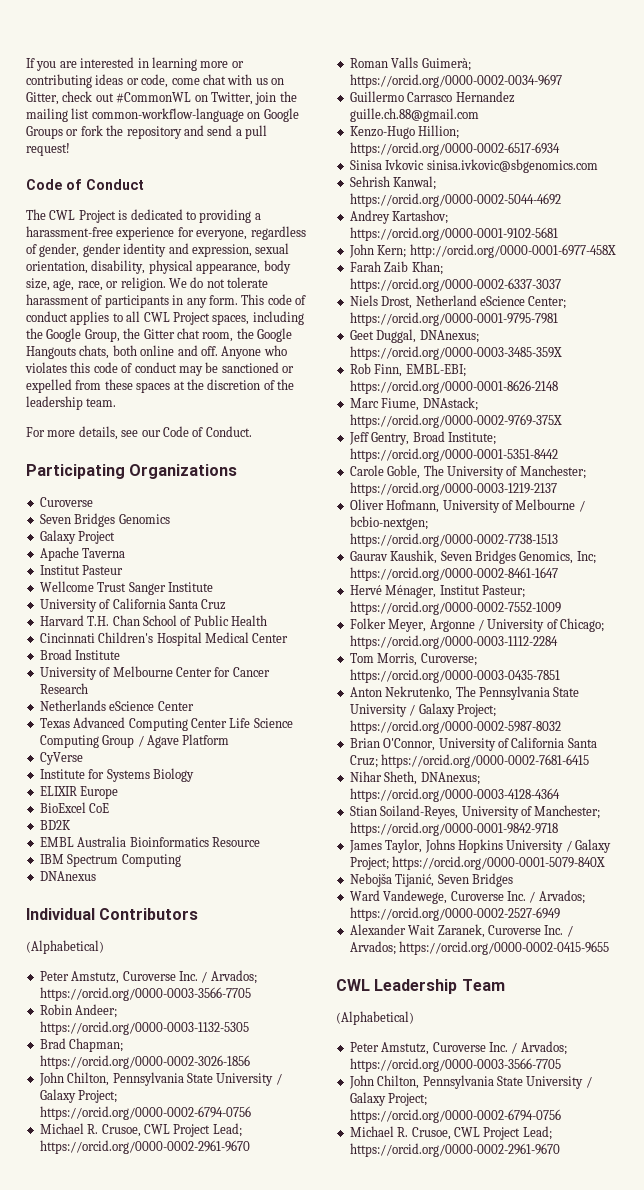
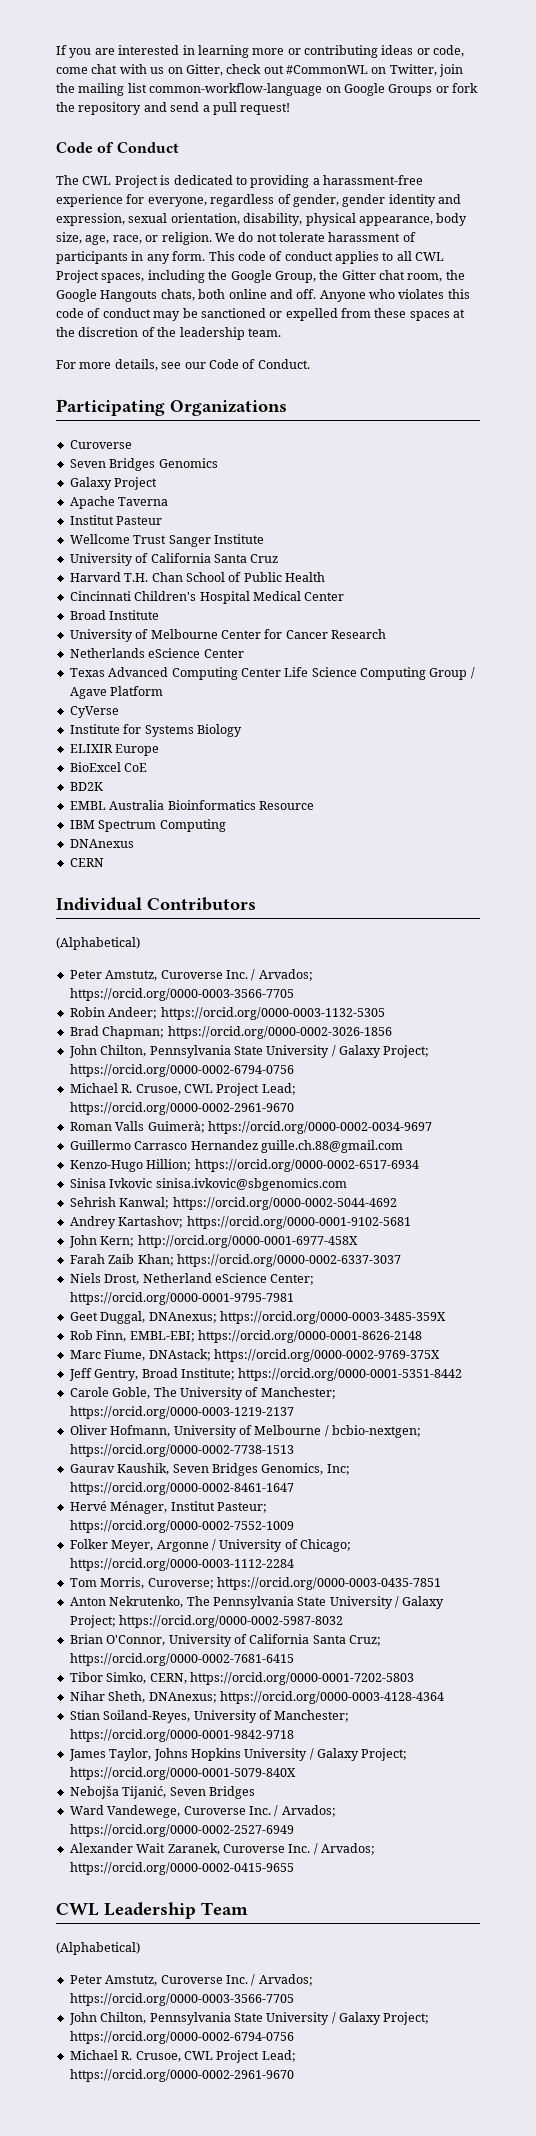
(96, 876) none -> [69,858,104,867] // CERN
(590, 761) none -> [69,1672,414,1685] // Tibor Simko, CERN, https://orcid.org/0000-0001-7202-5803

